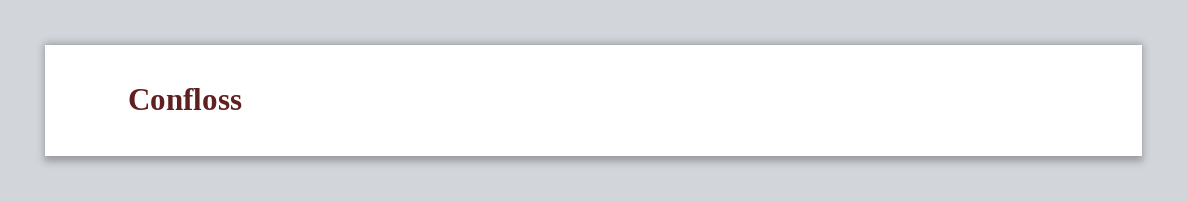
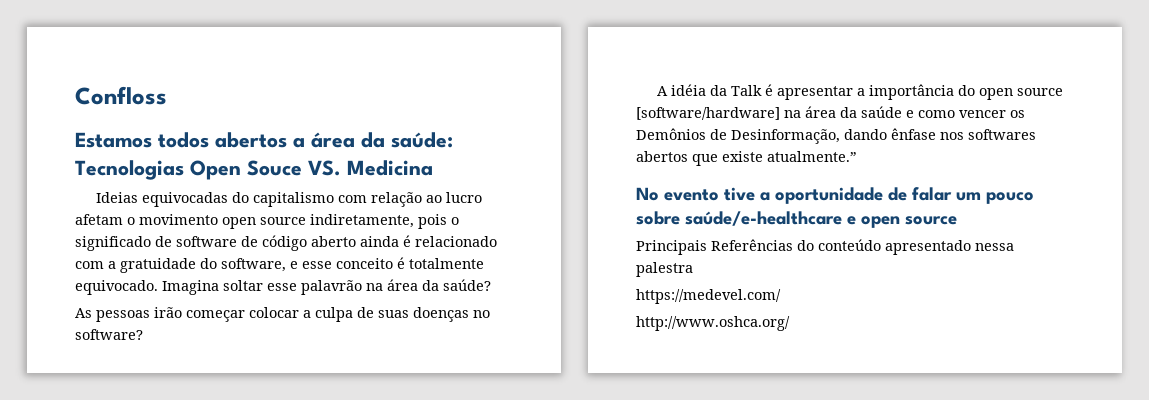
(242, 99) none -> [75,132,453,148] [75,160,433,180] [96,192,483,207] [75,214,459,229] [75,235,497,251] [75,257,484,273] [75,279,491,295] [75,307,490,322] [75,329,143,340] [657,84,1064,100] [636,106,1025,120] [636,128,1036,144] [636,151,857,166] [636,187,1034,204] [636,211,957,228] [636,239,1014,255] [636,262,693,277] [636,289,781,304] [636,316,790,331] // Estamos todos abertos a área da saúde: Tecnologias Open Souce VS. Medicina // Ideias equivocadas do capitalismo com relação ao lucro afetam o movimento open source indiretamente, pois o significado de software de código aberto ainda é relacionado com a gratuidade do software, e esse conceito é totalmente equivocado. Imagina soltar esse palavrão na área da saúde? // As pessoas irão começar colocar a culpa de suas doenças no software? // A idéia da Talk é apresentar a importância do open source [software/hardware] na área da saúde e como vencer os Demônios de Desinformação, dando ênfase nos softwares abertos que existe atualmente.” // No evento tive a oportunidade de falar um pouco sobre saúde/e-healthcare e open source // Principais Referências do conteúdo apresentado nessa palestra // https://medevel.com/ // http://www.oshca.org/

